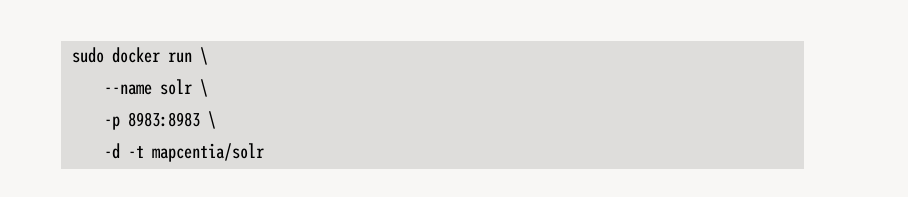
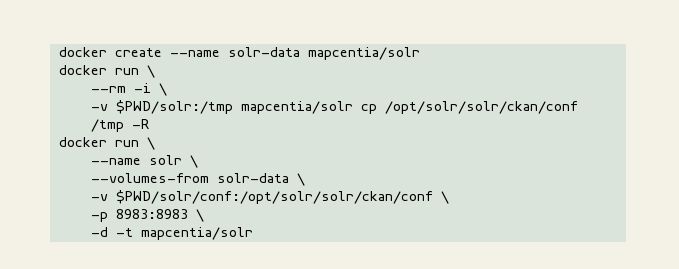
[72,47,105,63] sudo -> [58,47,420,60] [58,65,155,78] [90,83,167,96] [90,100,578,114] [90,119,149,132] docker create --name solr-data mapcentia/solr // docker run \ // --rm -i \ // -v $PWD/solr:/tmp mapcentia/solr cp /opt/solr/solr/ckan/conf /tmp -R //
(209, 88) none -> [90,173,305,186] [90,190,449,204] // --volumes-from solr-data \ // -v $PWD/solr/conf:/opt/solr/solr/ckan/conf \

